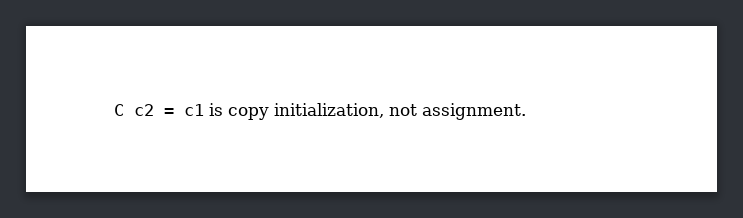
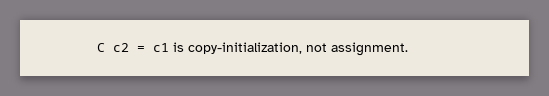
[228,103,384,120] copy initialization, -> [188,42,302,54] copy-initialization,

